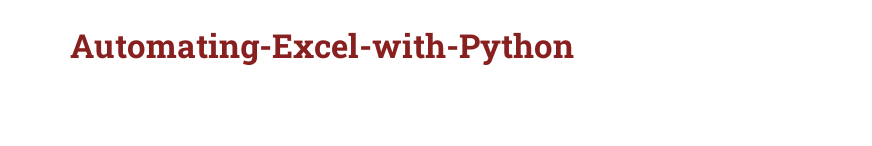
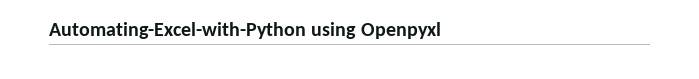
(574, 49) none -> [311,22,441,39] using Openpyxl

